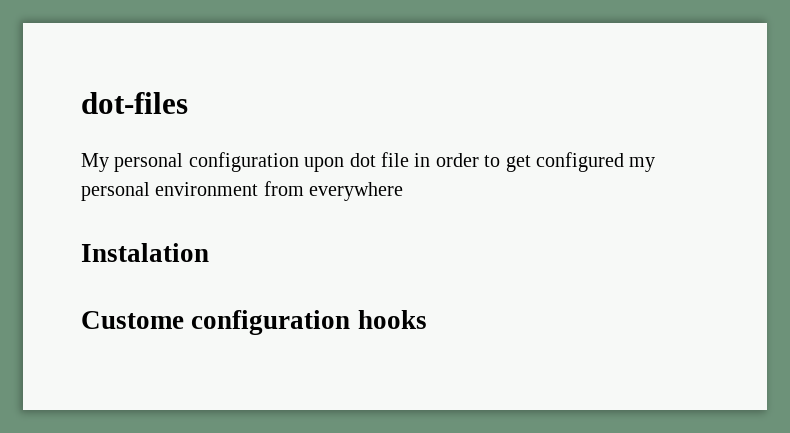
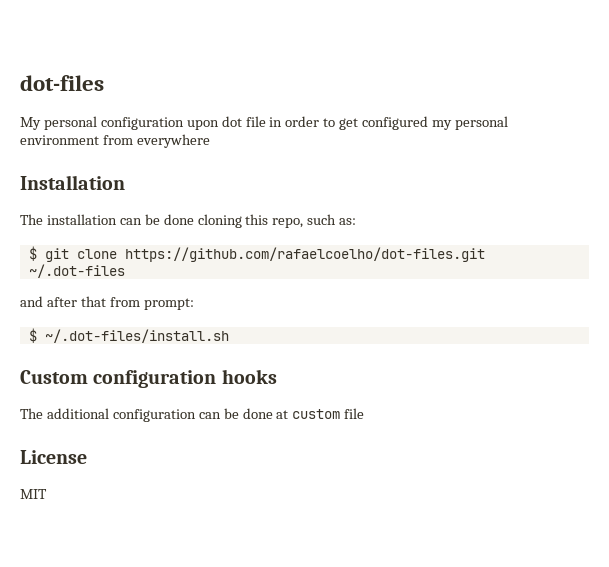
[81,243,209,262] [81,310,427,335] Instalation // Custome configuration hooks -> [20,175,125,190] [20,214,357,228] [28,246,485,262] [28,264,125,278] [20,296,194,310] [28,328,229,343] [20,369,277,388] [20,408,365,422] [20,450,87,464] [20,489,47,499] Installation // The installation can be done cloning this repo, such as: // $ git clone https://github.com/rafaelcoelho/dot-files.git ~/.dot-files // and after that from prompt: // $ ~/.dot-files/install.sh // Custom configuration hooks // The additional configuration can be done at custom file // License // MIT

